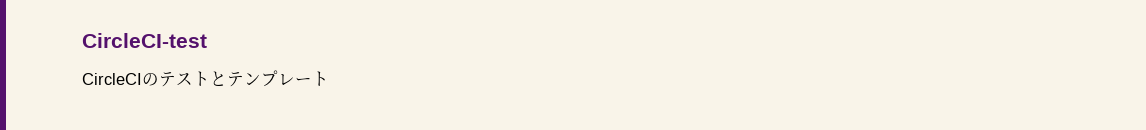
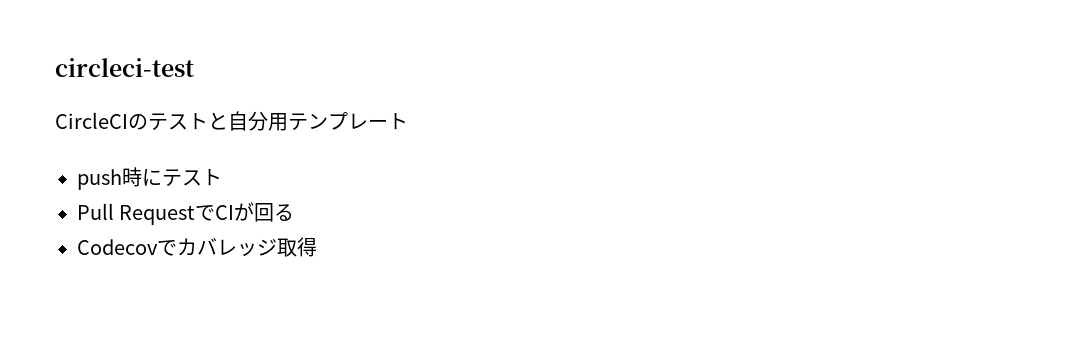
[82,33,207,48] CircleCI-test -> [55,58,194,77] circleci-test
(227, 78) none -> [228,111,288,131] 自分用
(329, 79) none -> [77,167,222,190] [77,202,295,225] [77,237,317,257] // push時にテスト // Pull RequestでCIが回る // Codecovでカバレッジ取得

